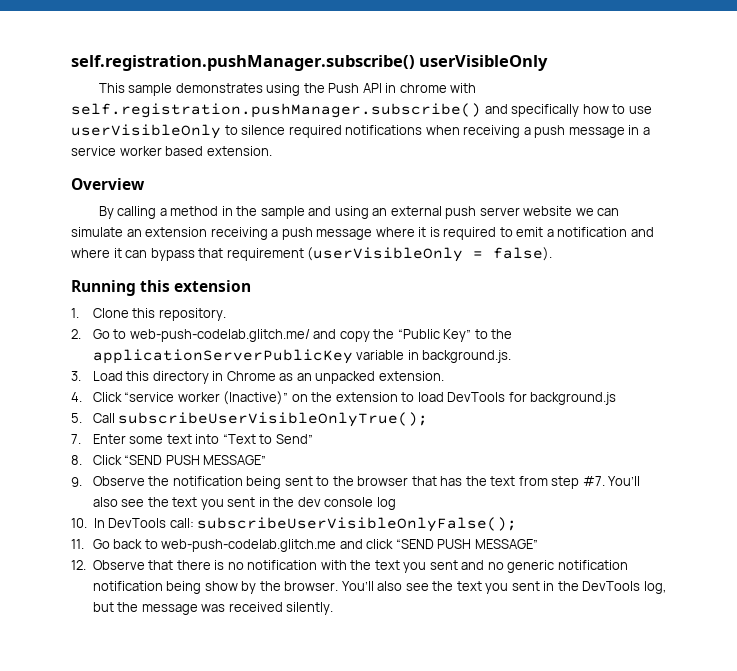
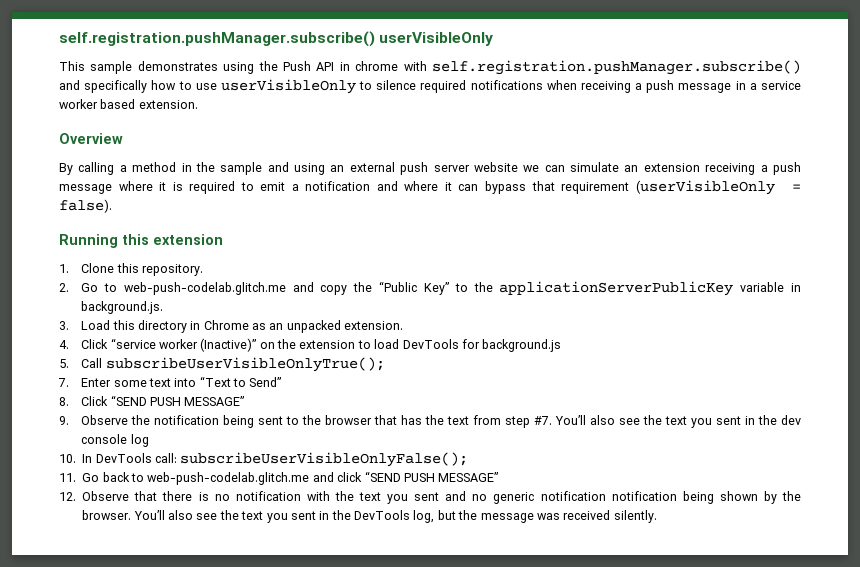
[129,329,310,342] web-push-codelab.glitch.me/ -> [123,282,286,295] web-push-codelab.glitch.me
[204,581,238,591] show -> [719,491,758,501] shown

